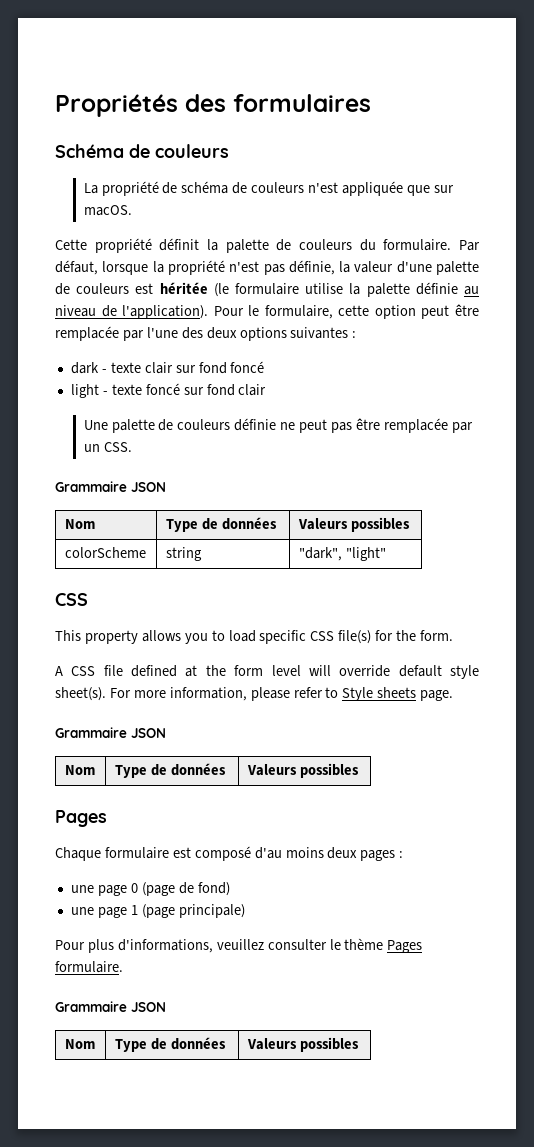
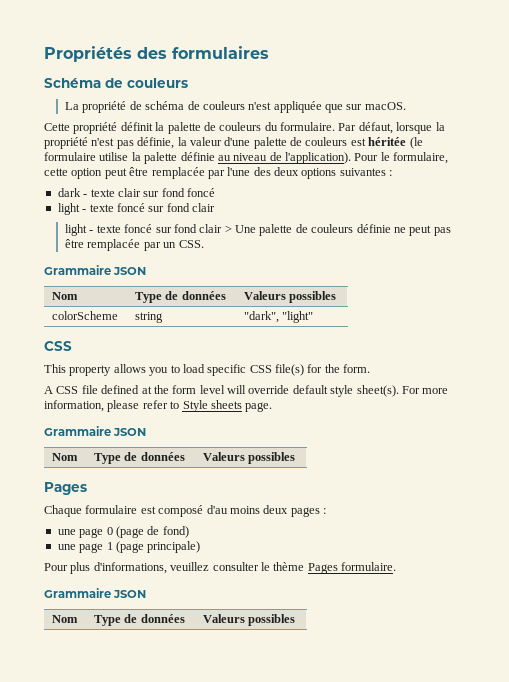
(267, 390) none -> [65,224,232,236] light - texte foncé sur fond clair >

